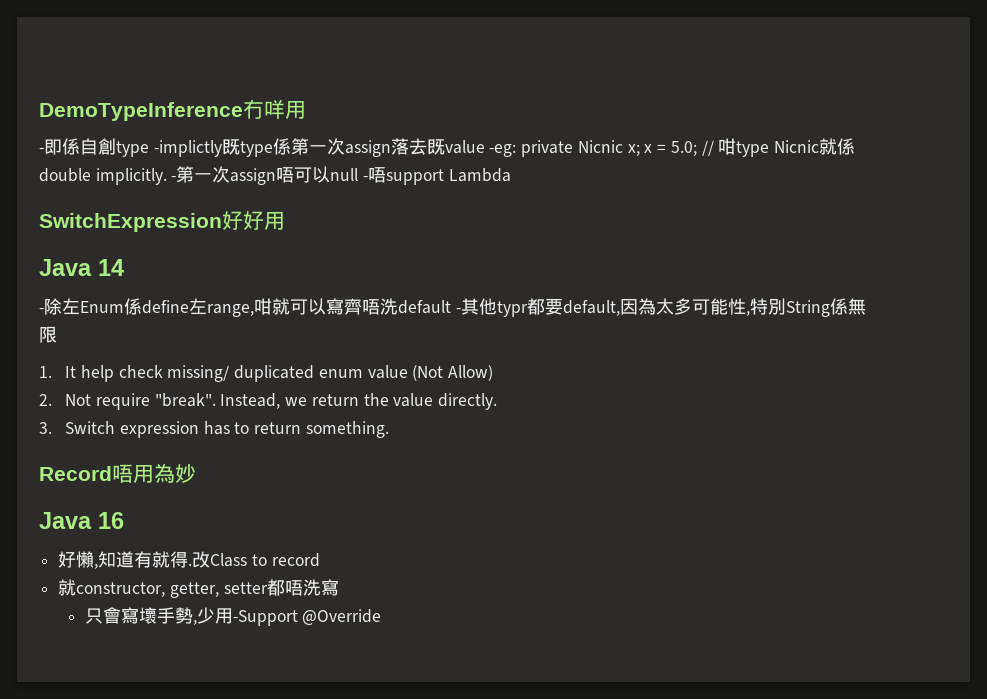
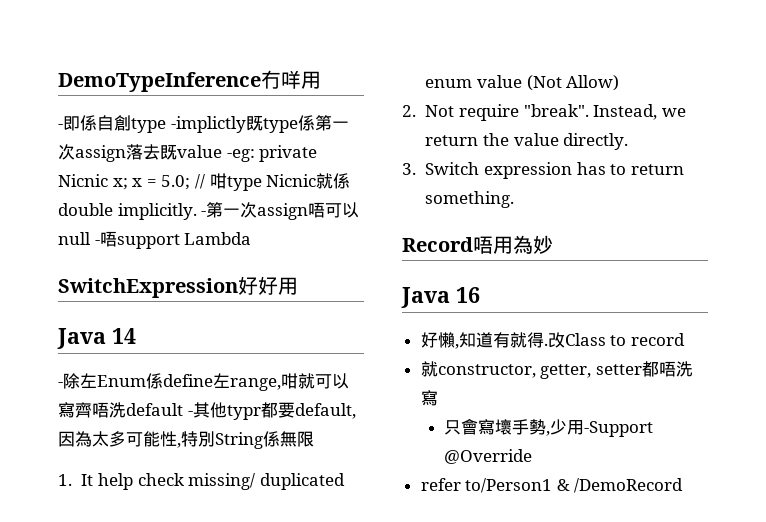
(382, 617) none -> [420,478,684,493] // refer to/Person1 & /DemoRecord

